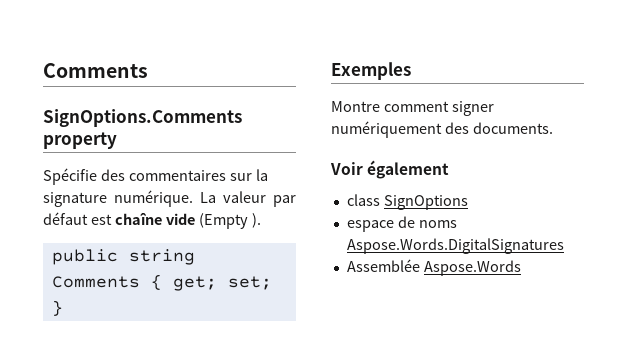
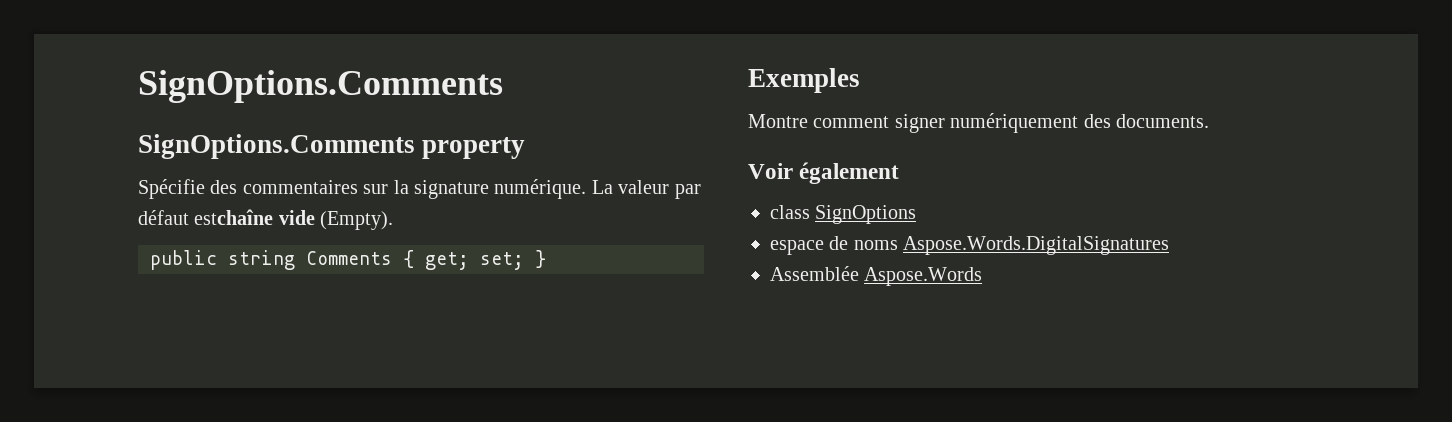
[43,63,148,78] Comments -> [138,70,503,103] SignOptions.Comments
[90,213,261,229] est chaîne vide (Empty ). -> [194,209,394,230] estchaîne vide (Empty).

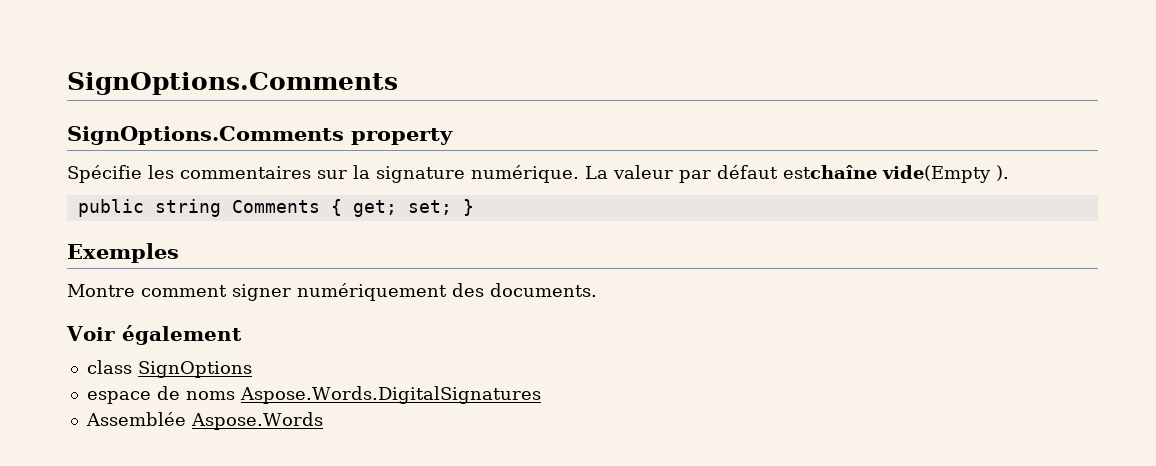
[210,180,238,194] des -> [148,165,174,179] les
[278,210,394,230] vide (Empty). -> [882,165,1009,183] vide(Empty ).

